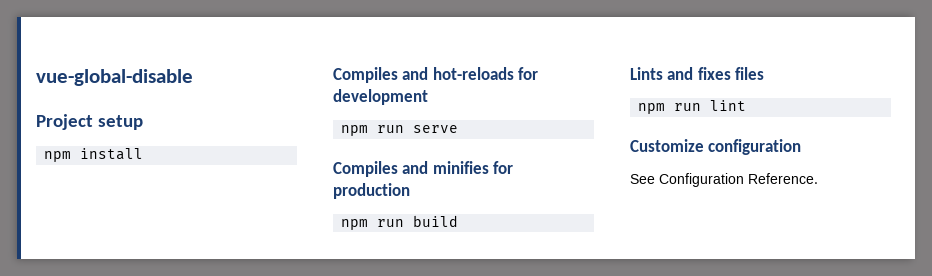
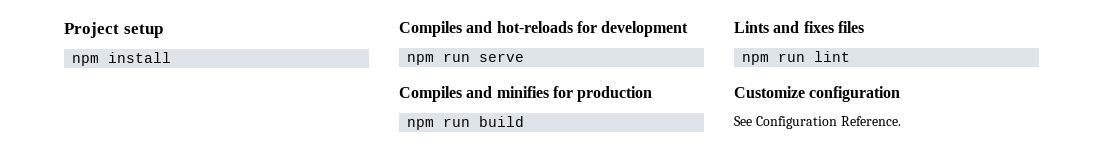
[36,69,193,86] vue-global-disable // -> (64, 30) none

